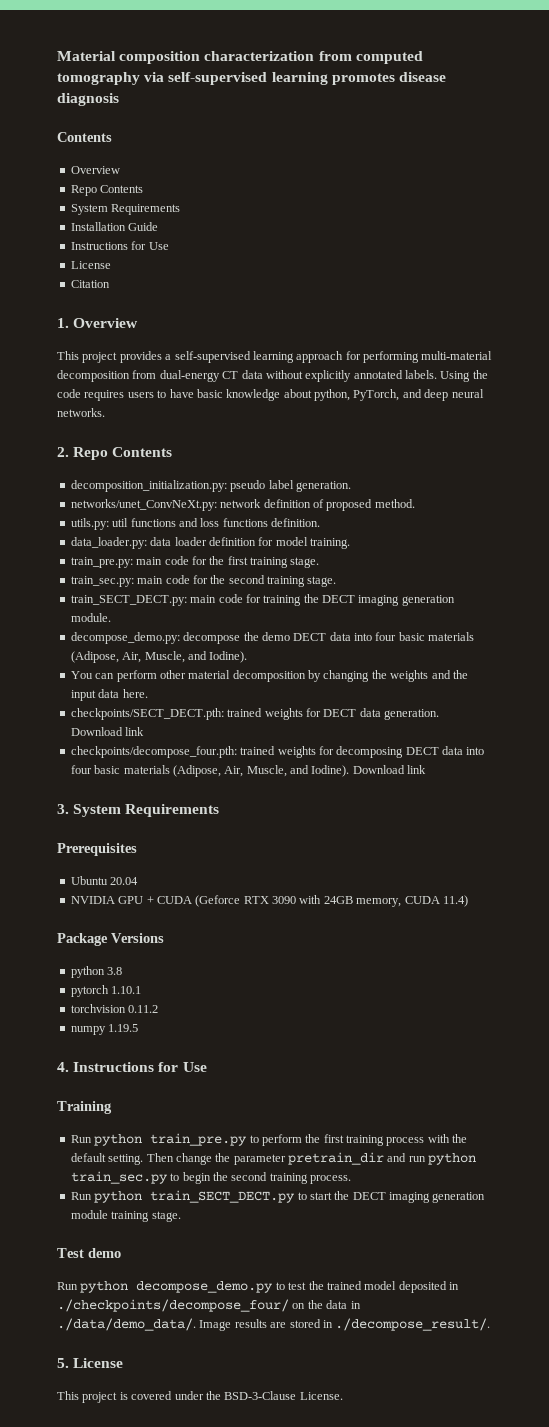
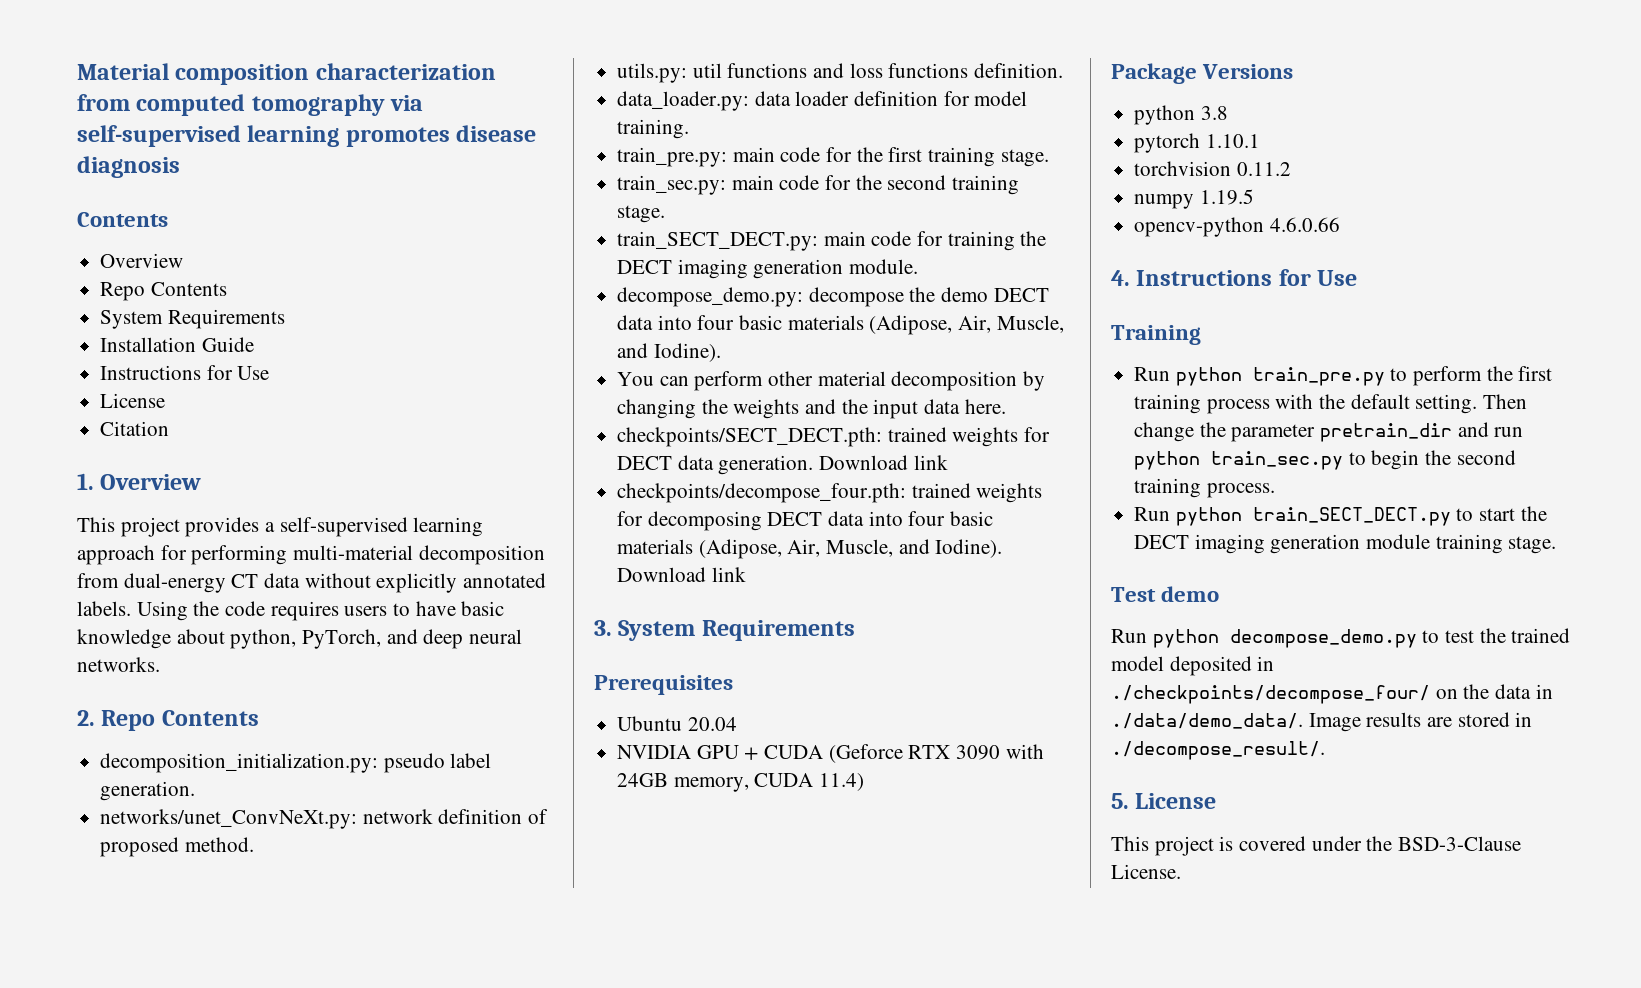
(139, 1028) none -> [1134,217,1340,237] // opencv-python 4.6.0.66

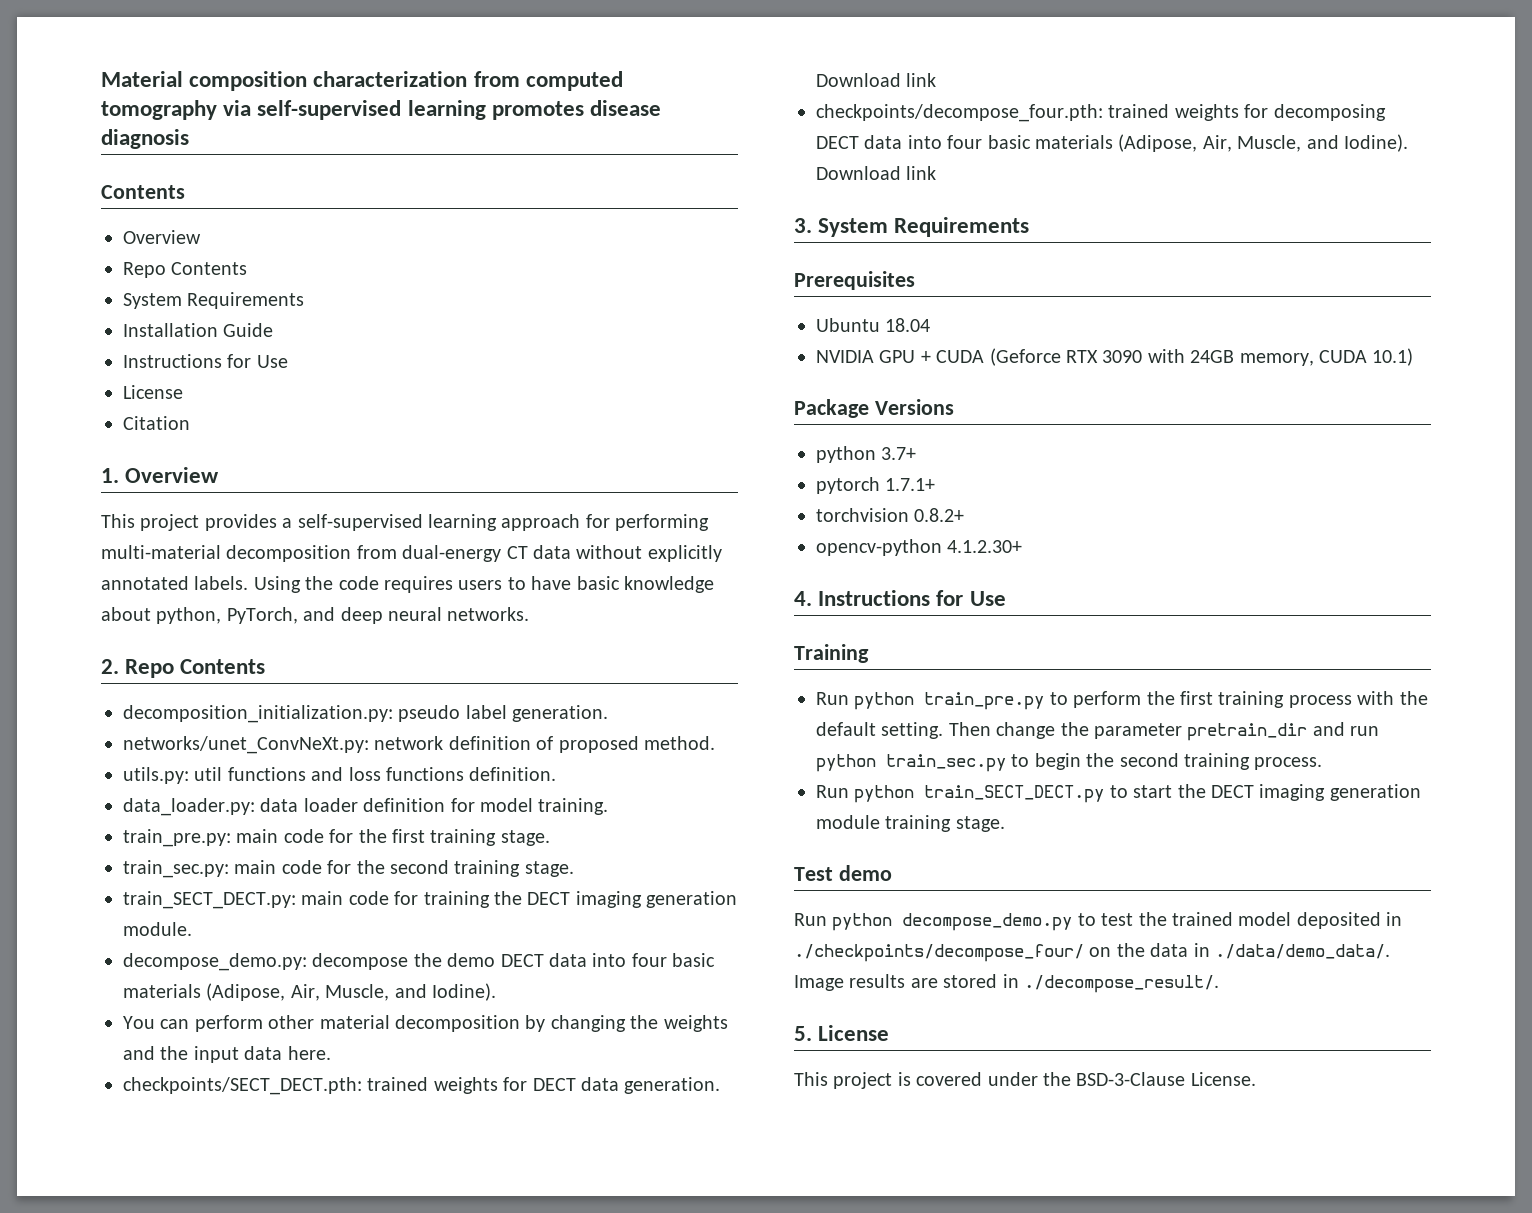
[687,717,737,731] 20.04 -> [885,318,931,332] 18.04
[819,773,865,791] 11.4) -> [1372,348,1414,366] 10.1)
[1200,106,1228,120] 3.8 -> [881,447,917,460] 3.7+
[1205,134,1260,148] 1.10.1 -> [885,478,936,491] 1.7.1+
[1236,162,1291,176] [1134,189,1254,209] 0.11.2 // numpy 1.19.5 -> [914,508,965,522] 0.8.2+
[1269,217,1340,232] 4.6.0.66 -> [947,540,1023,553] 4.1.2.30+

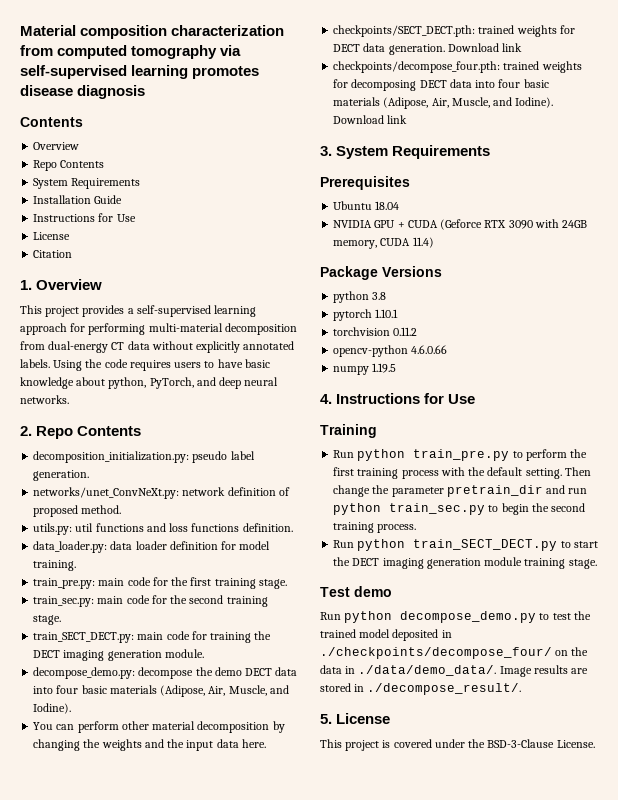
[1372,348,1414,366] 10.1) -> [412,237,434,248] 11.4)
[881,447,917,460] 3.7+ -> [372,292,387,300] 3.8
[885,478,936,491] 1.7.1+ -> [375,309,399,318] 1.10.1
[914,508,965,522] 0.8.2+ -> [393,327,418,336] 0.11.2
[947,540,1023,553] 4.1.2.30+ -> [411,345,448,354] [333,363,397,375] 4.6.0.66 // numpy 1.19.5

